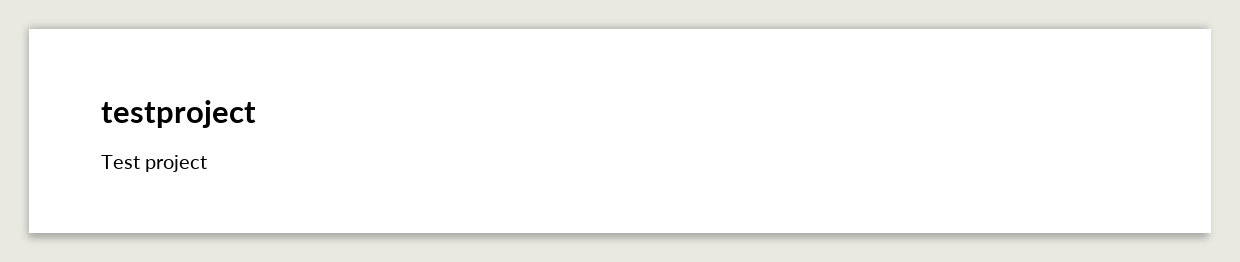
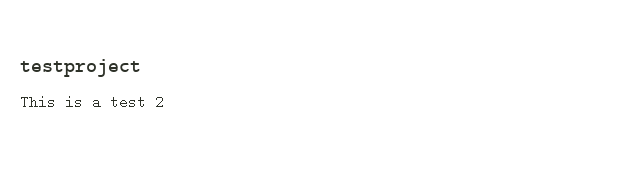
[101,155,208,172] Test project -> [20,95,164,109] This is a test 2

